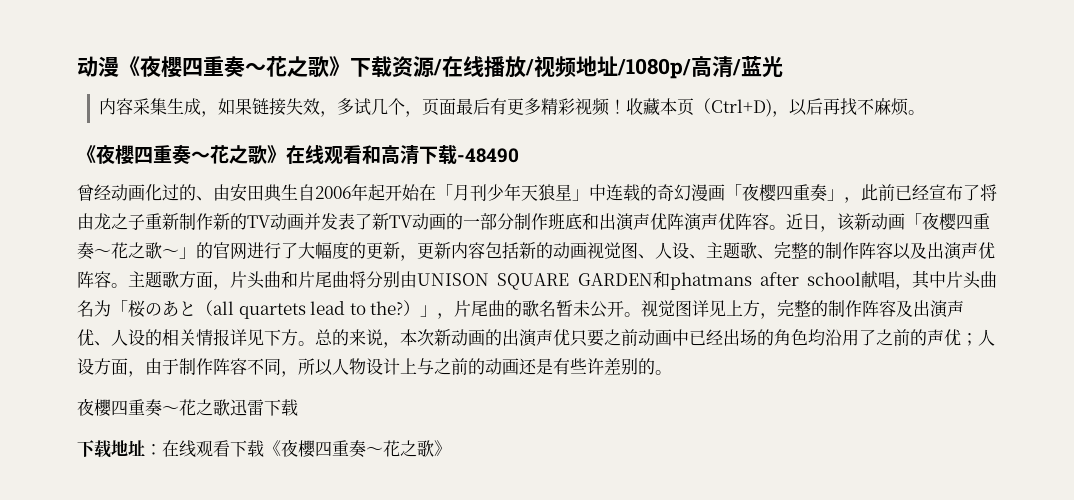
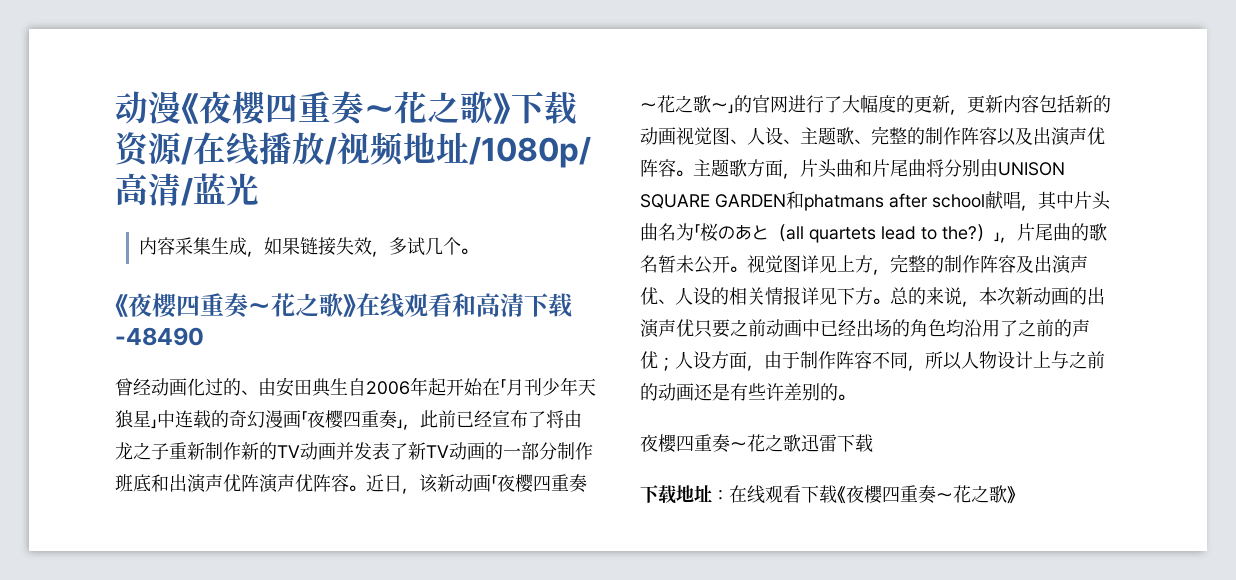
[405,98,909,117] ，页面最后有更多精彩视频！收藏本页（Ctrl+D)，以后再找不麻烦 -> (461, 246) none

